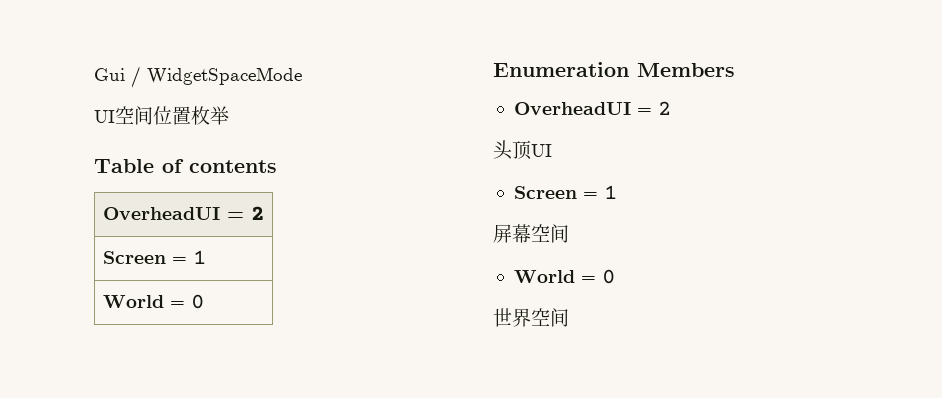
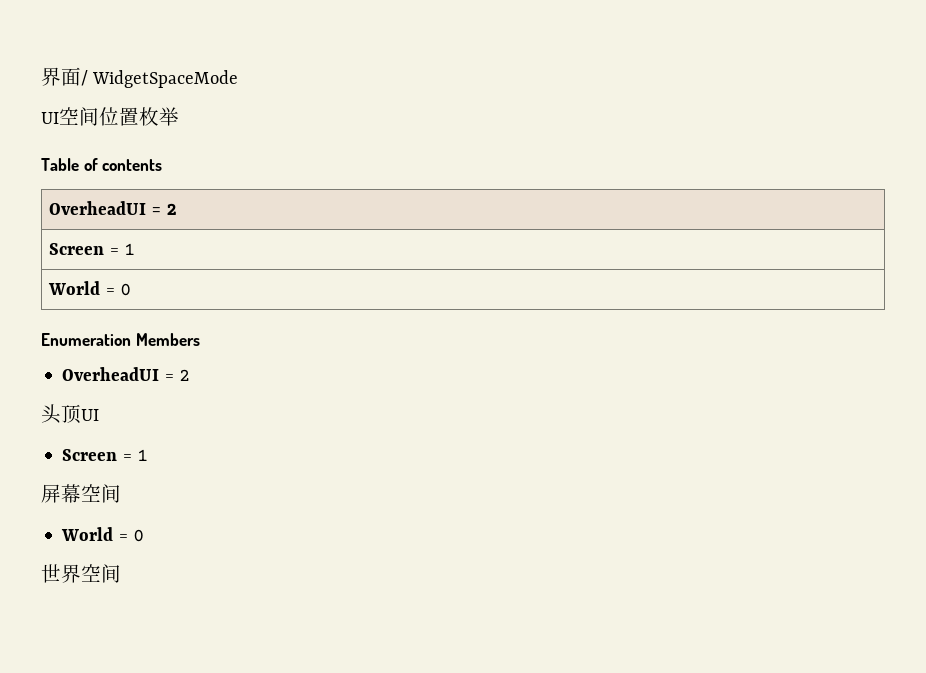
[94,68,125,81] Gui -> [41,67,81,86] 界面

